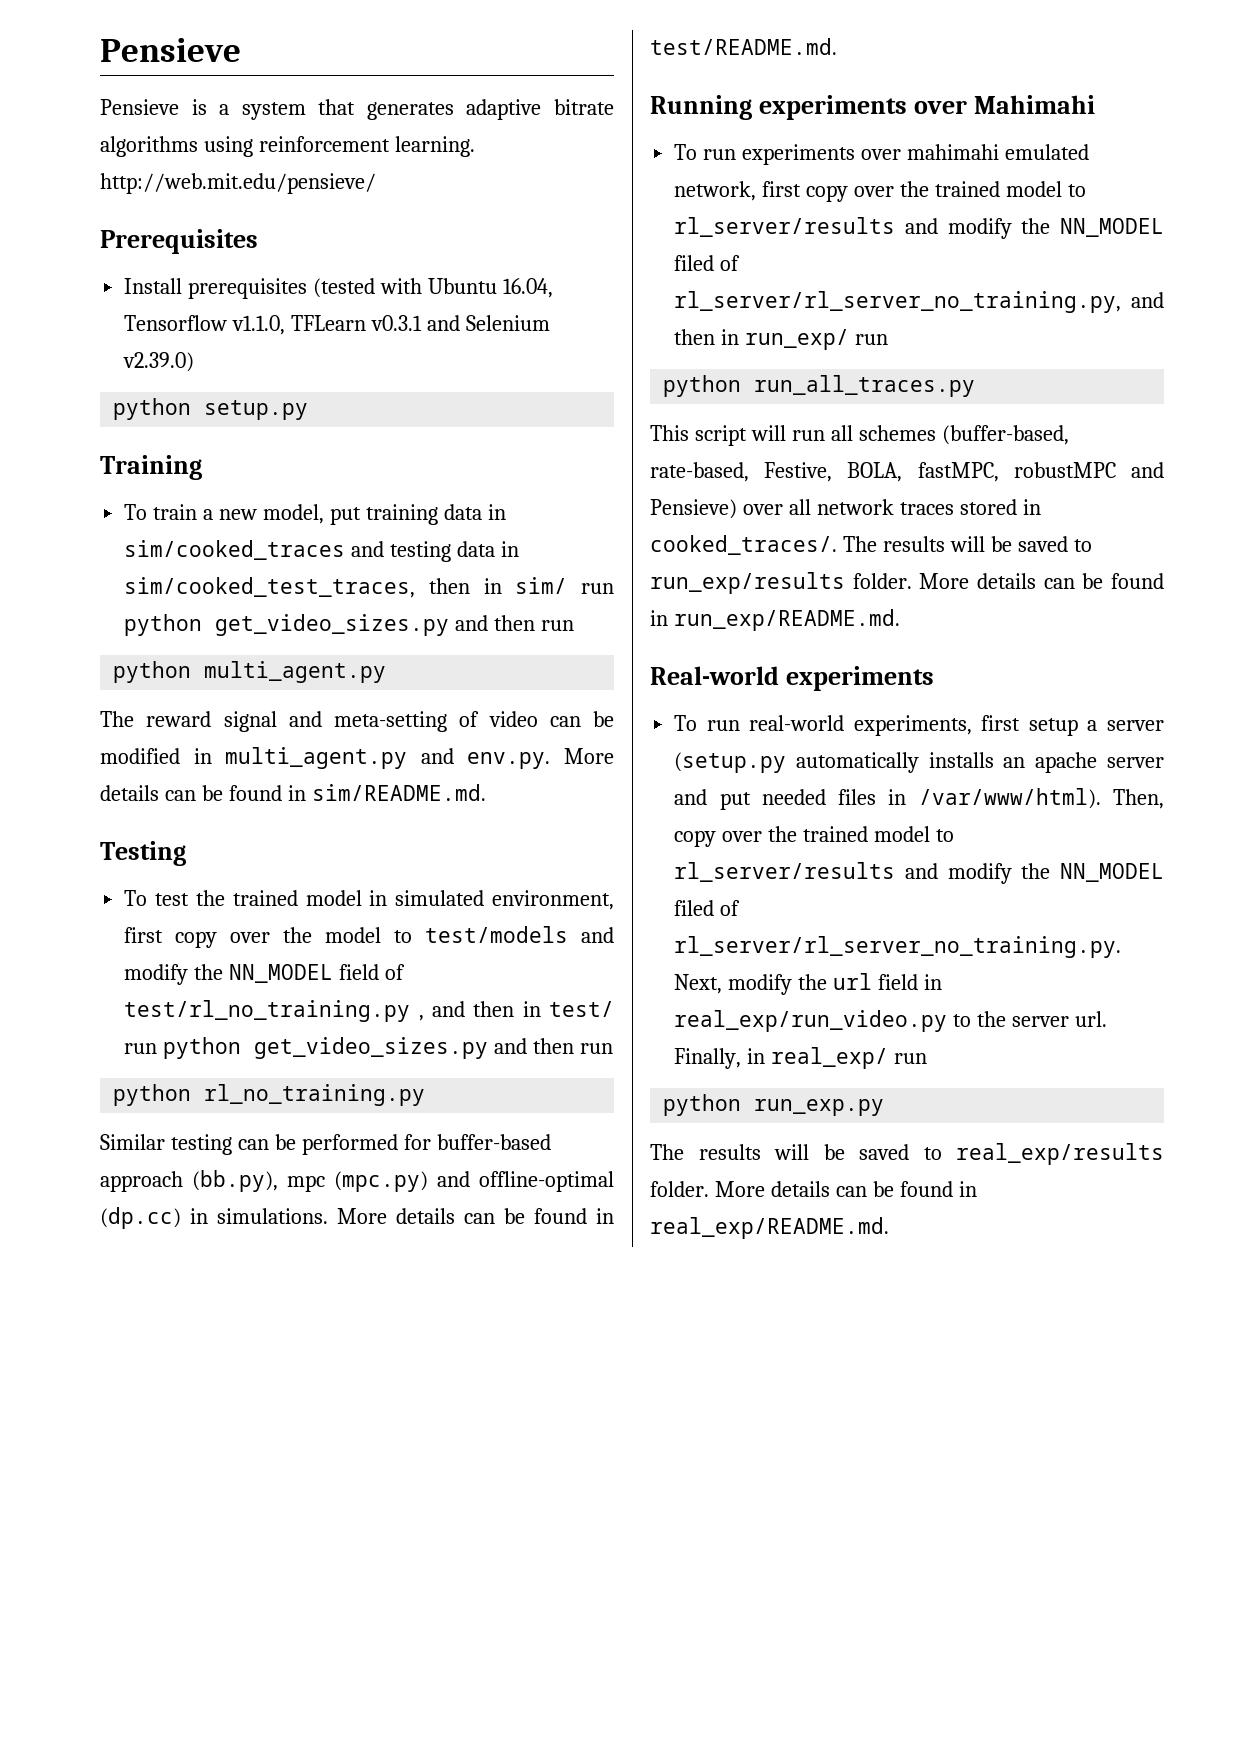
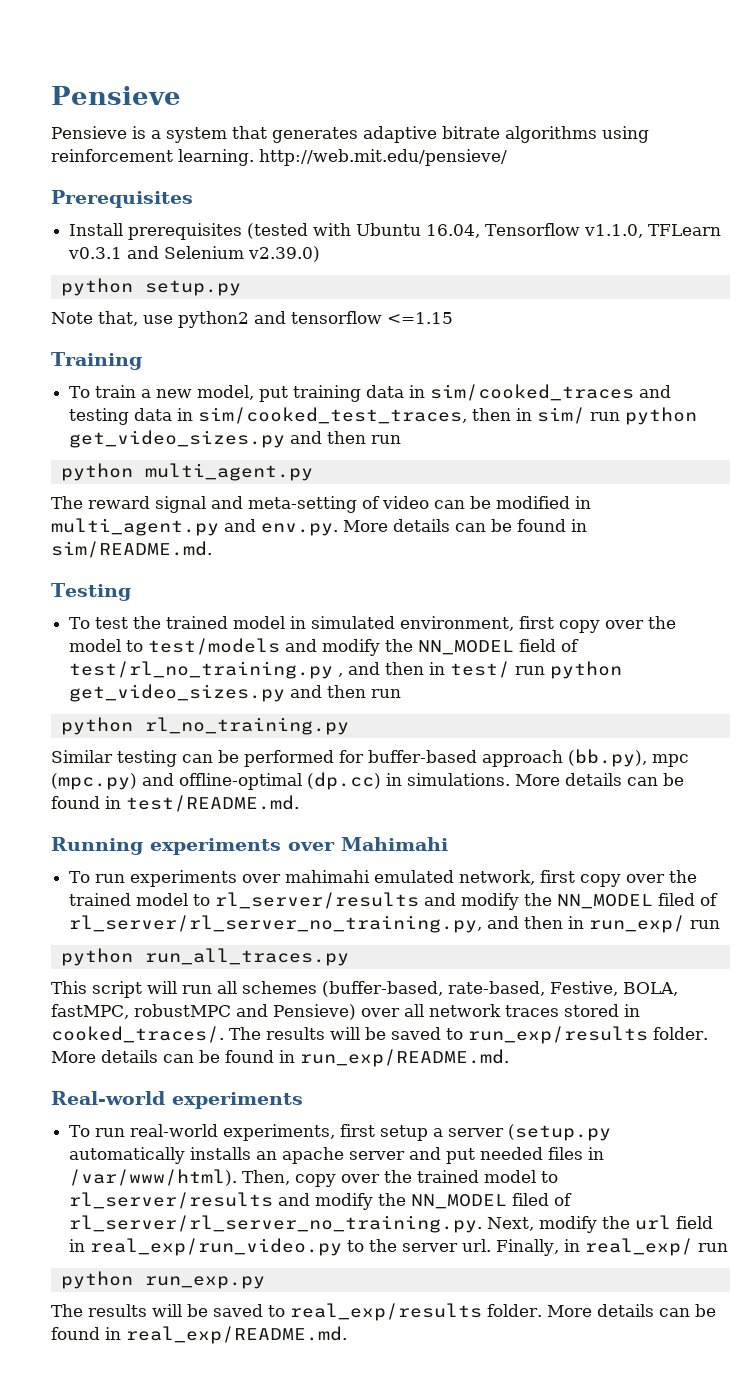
(309, 410) none -> [51,311,453,328] // Note that, use python2 and tensorflow <=1.15

